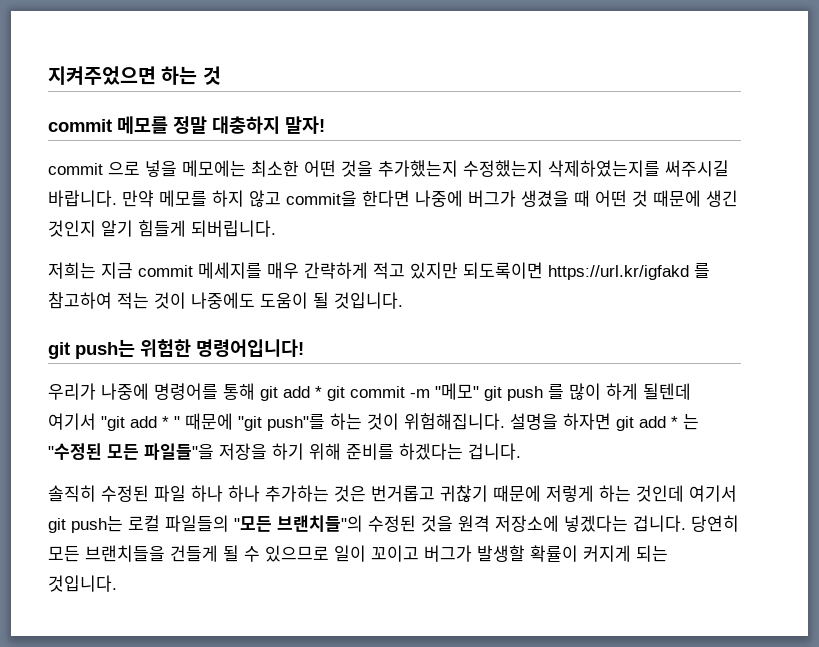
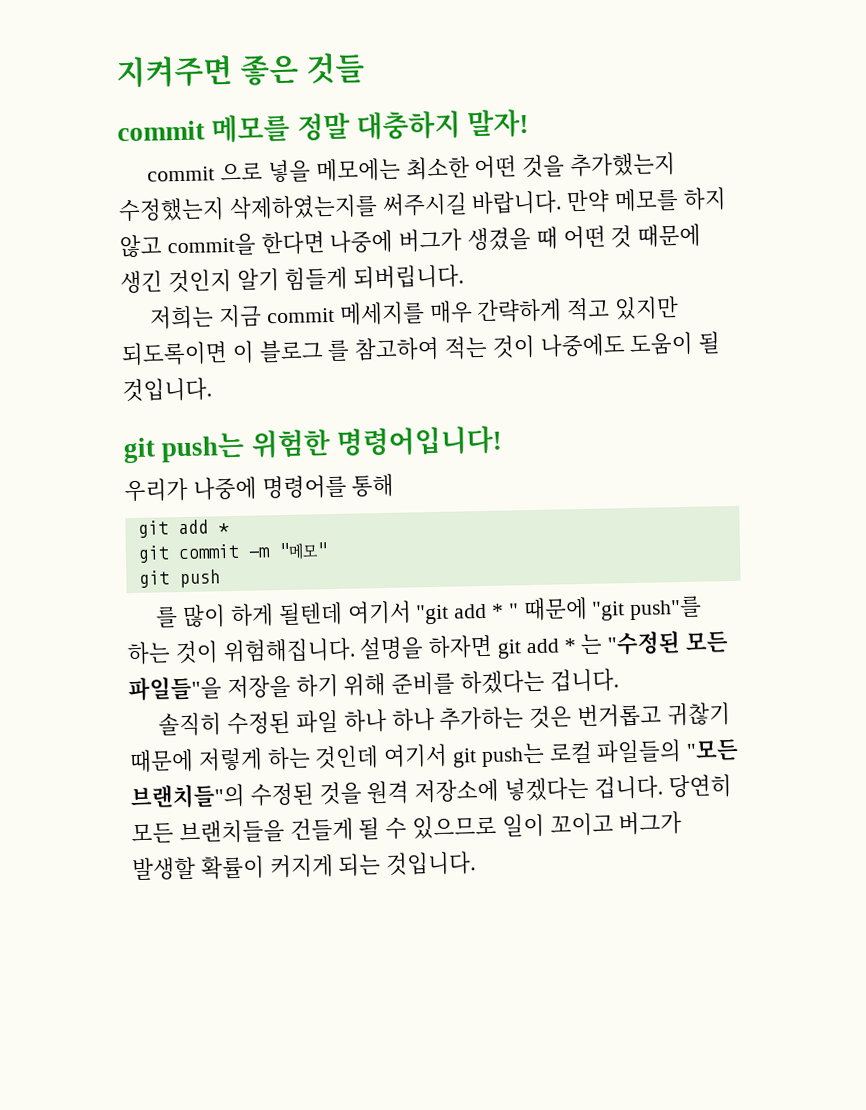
[48,66,221,85] 지켜주었으면 하는 것 -> [115,52,366,89] 지켜주면 좋은 것들
[548,265,689,280] https://url.kr/igfakd -> [231,339,324,364] 이 블로그
[260,386,322,401] git add * -> [137,519,230,538] // git add * //
(479, 391) none -> (328, 551) //
(543, 393) none -> (220, 579) //

